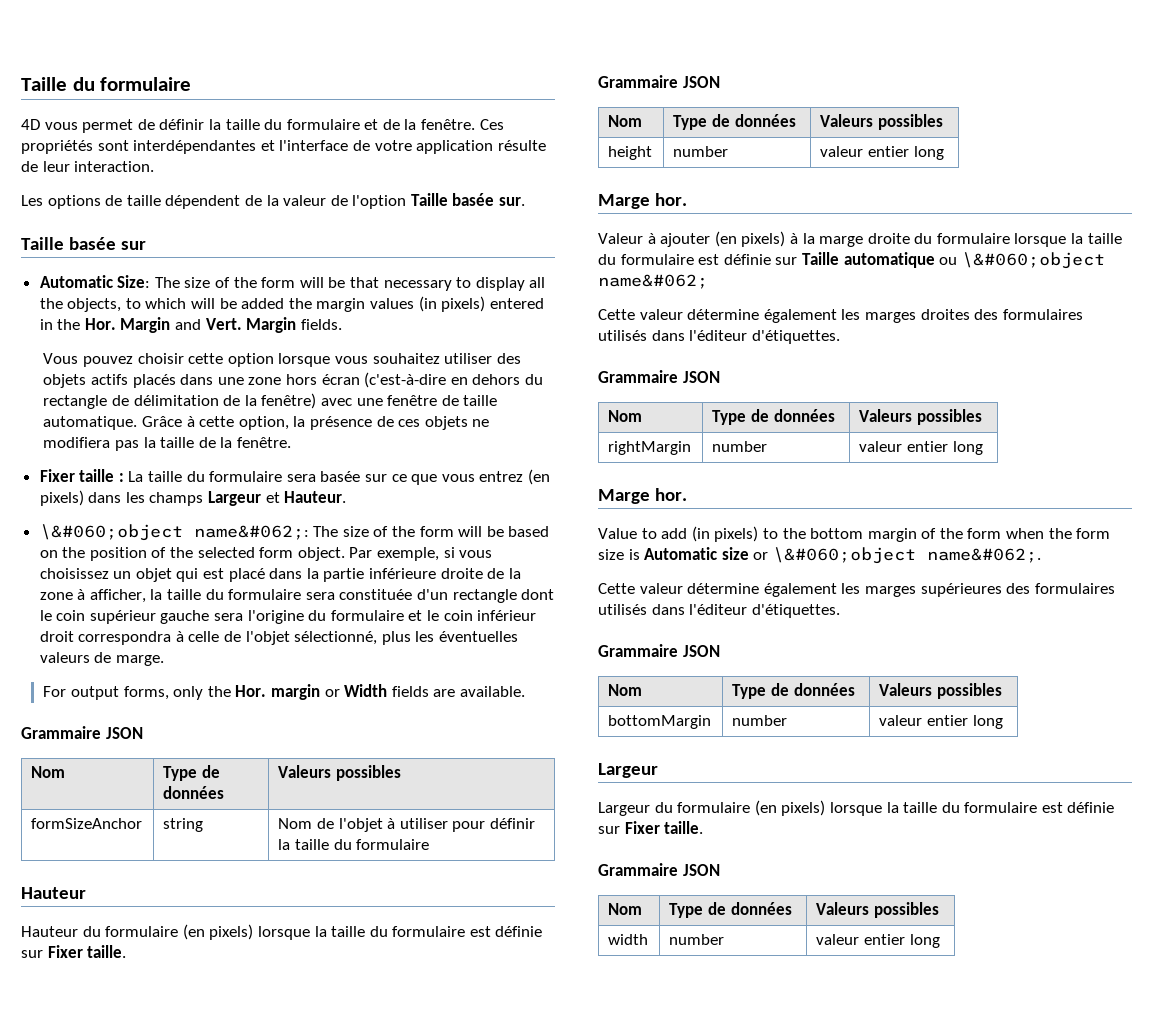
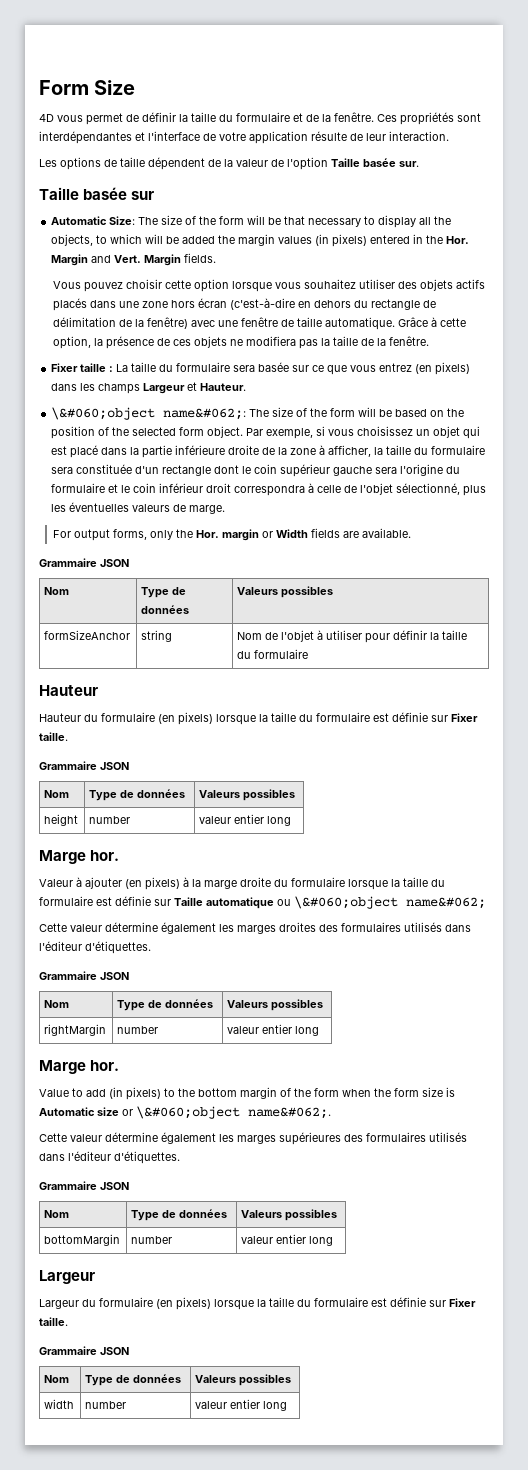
[21,77,192,91] Taille du formulaire -> [39,80,136,95] Form Size

